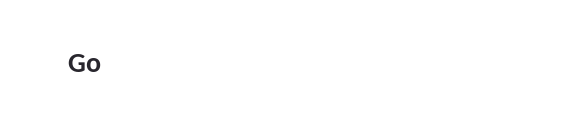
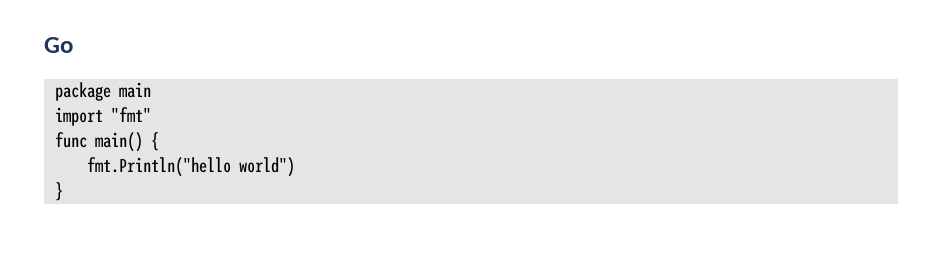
(101, 63) none -> [54,82,151,101] [54,107,151,126] [54,132,159,152] [86,157,295,177] [54,182,63,201] // package main // import "fmt" // func main() { // fmt.Println("hello world") // }

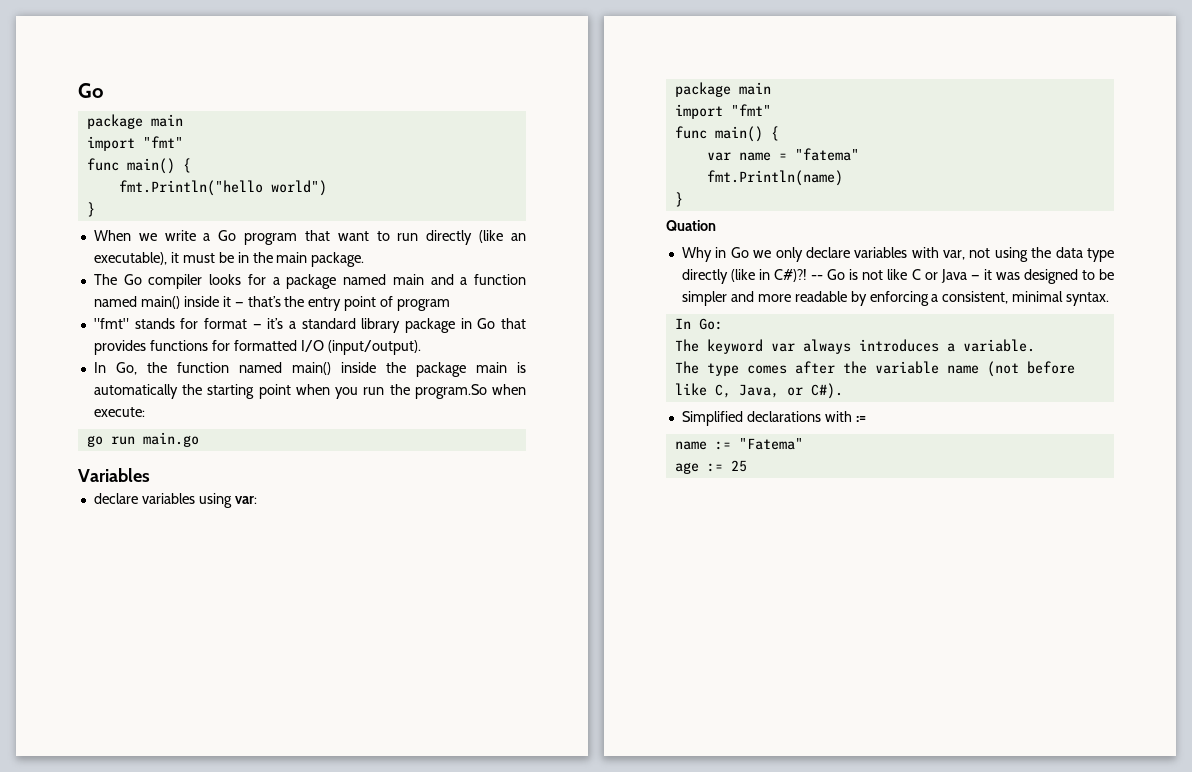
(63, 191) none -> [93,230,526,245] [93,252,365,267] [93,274,526,289] [93,296,451,311] [93,318,526,333] [93,340,421,355] [93,362,526,377] [93,384,526,399] [93,407,145,417] [86,432,199,447] [78,468,150,482] [93,493,257,508] [674,82,771,97] [674,104,771,119] [674,126,779,142] [706,148,859,161] [706,170,843,186] [674,192,683,207] [666,220,716,231] [681,247,1114,262] [681,269,1114,284] [681,291,1110,306] [674,318,723,330] [674,339,1035,354] [674,361,1075,377] [674,383,843,399] [681,411,866,426] [674,438,803,450] [674,460,747,474] // When we write a Go program that want to run directly (like an executable), it must be in the main package. // The Go compiler looks for a package named main and a function named main() inside it — that’s the entry point of program // "fmt" stands for format — it’s a standard library package in Go that provides functions for formatted I/O (input/output). // In Go, the function named main() inside the package main is automatically the starting point when you run the program.So when execute: // go run main.go // Variables // declare variables using var: // package main // import "fmt" // func main() { // var name = "fatema" // fmt.Println(name) // } // Quation // Why in Go we only declare variables with var, not using the data type directly (like in C#)?! -- Go is not like C or Java — it was designed to be simpler and more readable by enforcing a consistent, minimal syntax. // In Go: // The keyword var always introduces a variable. // The type comes after the variable name (not before like C, Java, or C#). // Simplified declarations with := // name := "Fatema" // age := 25

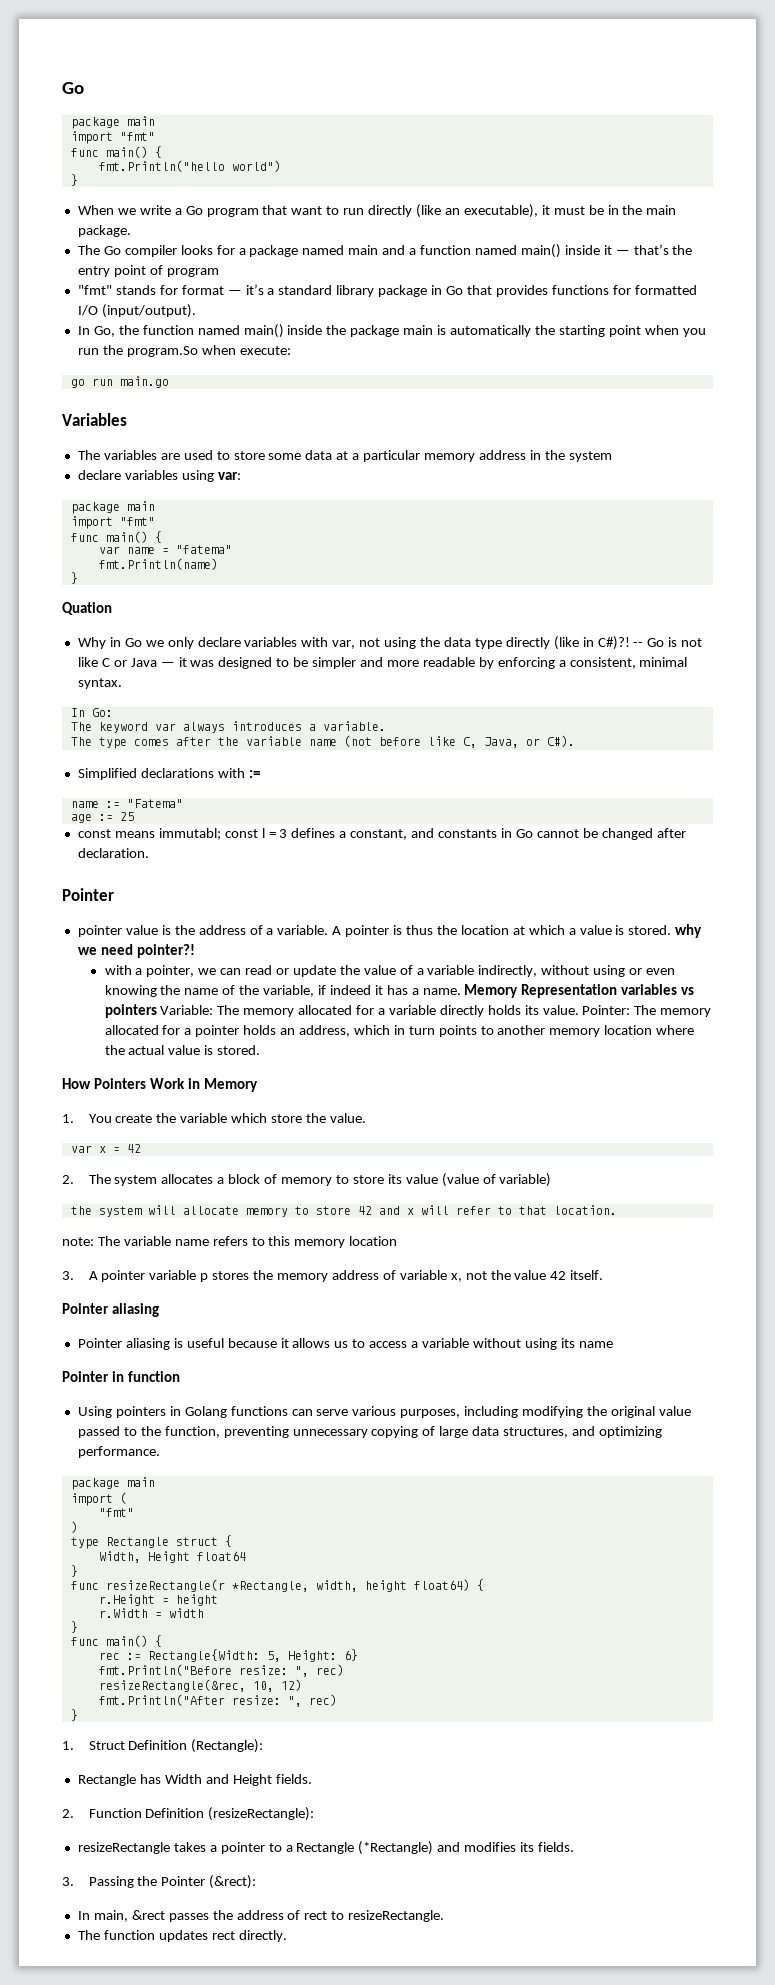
(150, 475) none -> [77,450,612,462] // The variables are used to store some data at a particular memory address in the system
(747, 466) none -> [77,828,686,840] [77,848,149,858] [62,888,114,901] [77,924,703,938] [77,944,195,958] [104,965,676,977] [104,984,695,998] [104,1004,712,1018] [104,1025,695,1037] [104,1045,261,1055] [62,1078,258,1092] [62,1113,366,1123] [70,1144,141,1153] [62,1173,552,1187] [70,1205,617,1217] [62,1236,398,1248] [62,1270,604,1282] [62,1303,159,1317] [77,1338,613,1350] [62,1371,180,1382] [77,1406,691,1418] [77,1426,662,1438] [77,1446,160,1458] [70,1477,155,1490] [70,1492,127,1506] [98,1508,134,1517] [70,1521,78,1533] [70,1535,232,1549] [98,1551,246,1563] [70,1565,78,1577] [70,1579,484,1592] [98,1594,218,1606] [98,1608,204,1618] [70,1621,78,1633] [70,1635,162,1647] [98,1649,358,1662] [98,1664,344,1677] [98,1679,302,1692] [98,1694,337,1707] [70,1709,78,1721] [62,1739,264,1753] [77,1774,312,1786] [62,1807,315,1821] [77,1841,575,1855] [62,1875,257,1889] [77,1910,445,1922] [77,1930,287,1942] // const means immutabl; const l = 3 defines a constant, and constants in Go cannot be changed after declaration. // Pointer // pointer value is the address of a variable. A pointer is thus the location at which a value is stored. why we need pointer?! // with a pointer, we can read or update the value of a variable indirectly, without using or even knowing the name of the variable, if indeed it has a name. Memory Representation variables vs pointers Variable: The memory allocated for a variable directly holds its value. Pointer: The memory allocated for a pointer holds an address, which in turn points to another memory location where the actual value is stored. // How Pointers Work in Memory // 1. You create the variable which store the value. // var x = 42 // 2. The system allocates a block of memory to store its value (value of variable) // the system will allocate memory to store 42 and x will refer to that location. // note: The variable name refers to this memory location // 3. A pointer variable p stores the memory address of variable x, not the value 42 itself. // Pointer aliasing // Pointer aliasing is useful because it allows us to access a variable without using its name // Pointer in function // Using pointers in Golang functions can serve various purposes, including modifying the original value passed to the function, preventing unnecessary copying of large data structures, and optimizing performance. // package main // import ( // "fmt" // ) // type Rectangle struct { // Width, Height float64 // } // func resizeRectangle(r *Rectangle, width, height float64) { // r.Height = height // r.Width = width // } // func main() { // rec := Rectangle{Width: 5, Height: 6} // fmt.Println("Before resize: ", rec) // resizeRectangle(&rec, 10, 12) // fmt.Println("After resize: ", rec) // } // 1. Struct Definition (Rectangle): // Rectangle has Width and Height fields. // 2. Function Definition (resizeRectangle): // resizeRectangle takes a pointer to a Rectangle (*Rectangle) and modifies its fields. // 3. Passing the Pointer (&rect): // In main, &rect passes the address of rect to resizeRectangle. // The function updates rect directly.

